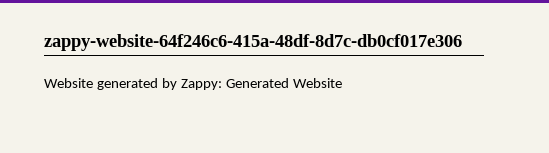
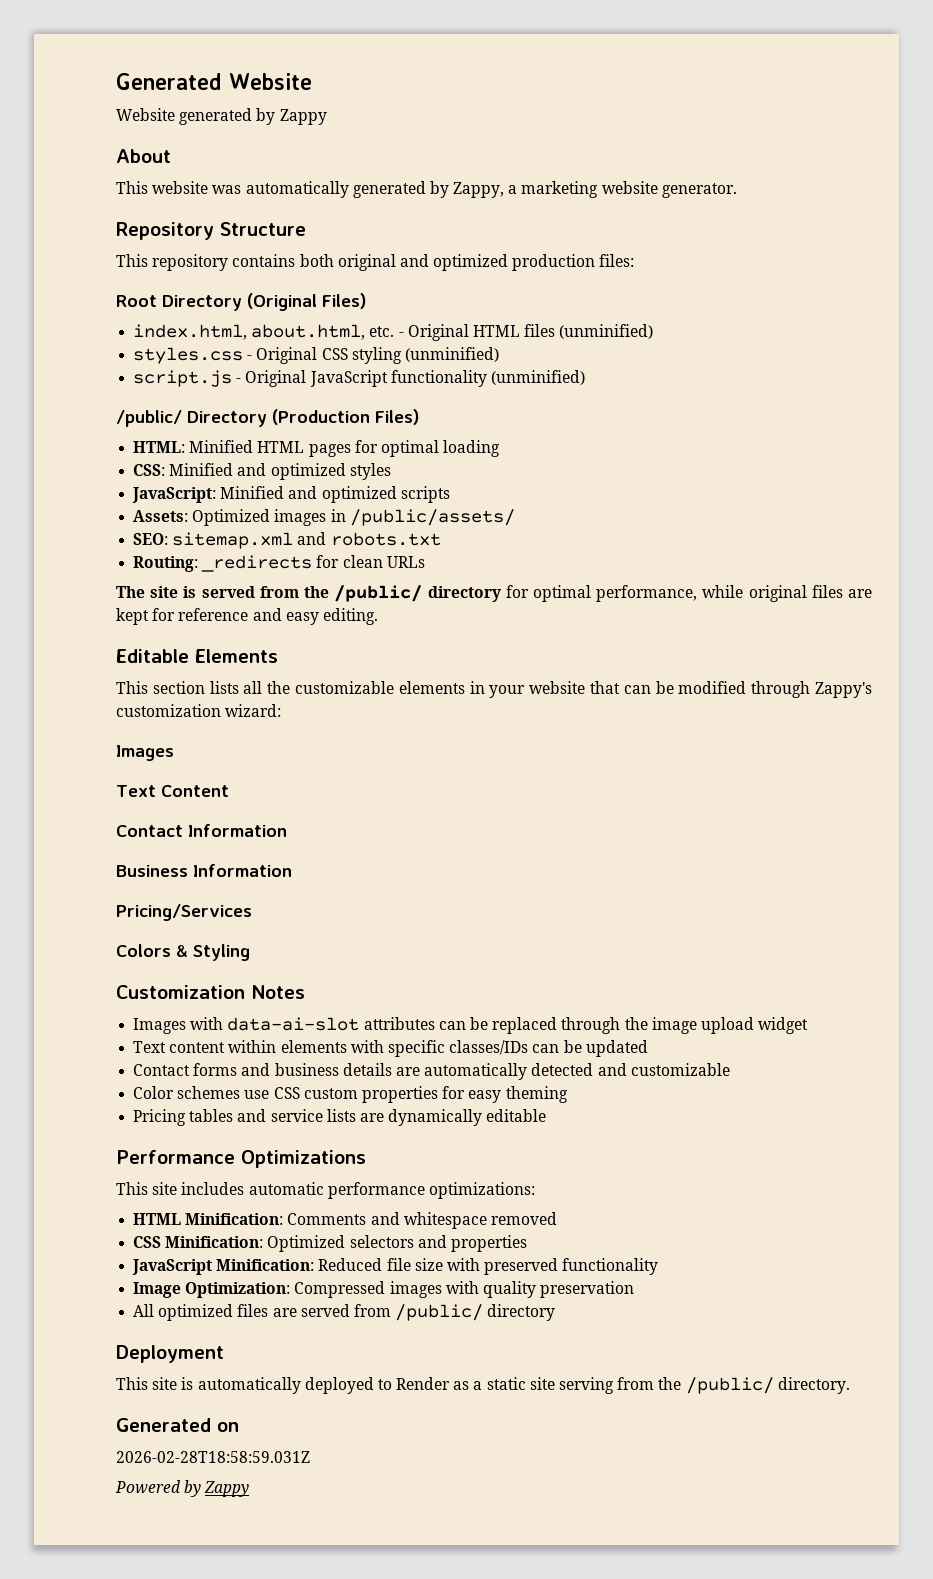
[44,34,462,51] zappy-website-64f246c6-415a-48df-8d7c-db0cf017e306 -> [116,73,312,90] Generated Website
[180,78,342,90] Zappy: Generated Website -> [279,109,327,125] [116,149,171,163] [116,181,737,198] [116,222,306,240] [116,254,635,271] [116,293,366,311] [133,324,654,341] [133,347,499,364] [133,370,585,387] [116,409,419,427] [133,440,501,457] [133,463,391,480] [132,486,450,503] [133,509,515,526] [133,532,441,549] [133,555,425,572] [116,585,872,602] [116,608,378,625] [116,649,278,663] [116,681,872,698] [116,704,282,717] [116,745,174,761] [116,785,229,797] [116,824,287,837] [116,864,292,877] [116,904,252,921] [116,944,250,961] [116,985,305,999] [133,1017,809,1034] [133,1040,648,1057] [133,1063,730,1080] [133,1086,568,1103] [133,1109,547,1126] [116,1150,366,1168] [116,1182,535,1199] [133,1212,557,1229] [133,1235,527,1252] [132,1258,659,1275] [133,1281,635,1298] [133,1304,556,1321] [116,1345,224,1363] [116,1377,850,1394] [116,1418,239,1432] [116,1451,310,1463] [115,1480,250,1497] Zappy // About // This website was automatically generated by Zappy, a marketing website generator. // Repository Structure // This repository contains both original and optimized production files: // Root Directory (Original Files) // index.html, about.html, etc. - Original HTML files (unminified) // styles.css - Original CSS styling (unminified) // script.js - Original JavaScript functionality (unminified) // /public/ Directory (Production Files) // HTML: Minified HTML pages for optimal loading // CSS: Minified and optimized styles // JavaScript: Minified and optimized scripts // Assets: Optimized images in /public/assets/ // SEO: sitemap.xml and robots.txt // Routing: _redirects for clean URLs // The site is served from the /public/ directory for optimal performance, while original files are kept for reference and easy editing. // Editable Elements // This section lists all the customizable elements in your website that can be modified through Zappy's customization wizard: // Images // Text Content // Contact Information // Business Information // Pricing/Services // Colors & Styling // Customization Notes // Images with data-ai-slot attributes can be replaced through the image upload widget // Text content within elements with specific classes/IDs can be updated // Contact forms and business details are automatically detected and customizable // Color schemes use CSS custom properties for easy theming // Pricing tables and service lists are dynamically editable // Performance Optimizations // This site includes automatic performance optimizations: // HTML Minification: Comments and whitespace removed // CSS Minification: Optimized selectors and properties // JavaScript Minification: Reduced file size with preserved functionality // Image Optimization: Compressed images with quality preservation // All optimized files are served from /public/ directory // Deployment // This site is automatically deployed to Render as a static site serving from the /public/ directory. // Generated on // 2026-02-28T18:58:59.031Z // Powered by Zappy

